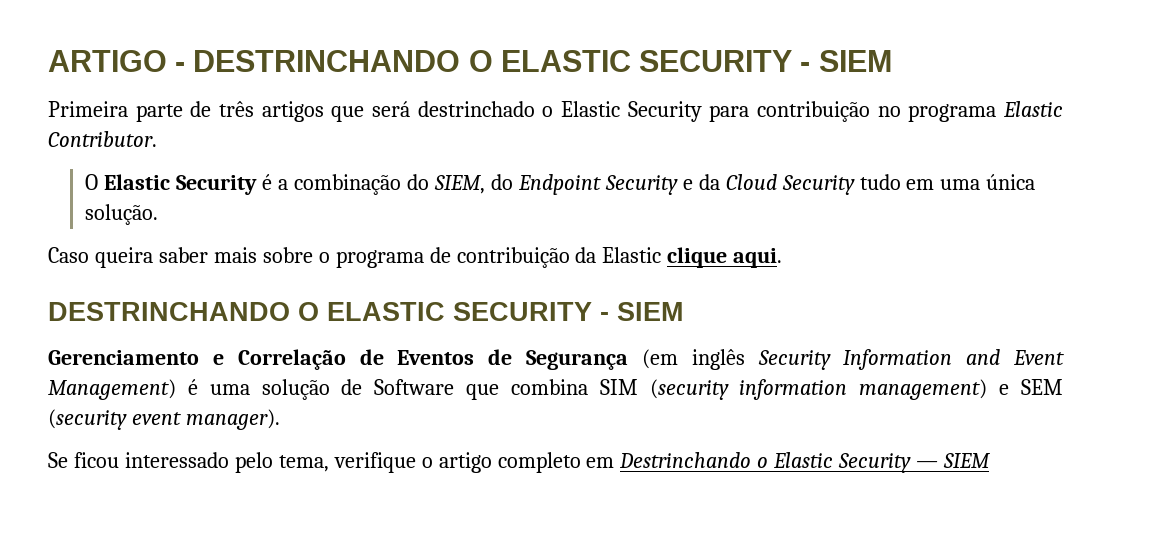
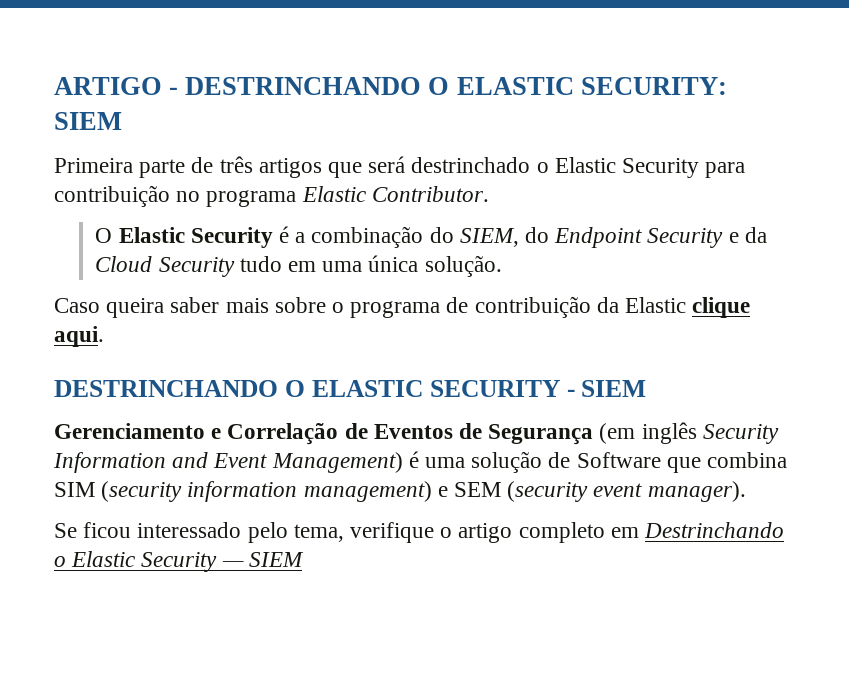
[639,50,811,72] SECURITY - -> [580,77,727,95] SECURITY:

